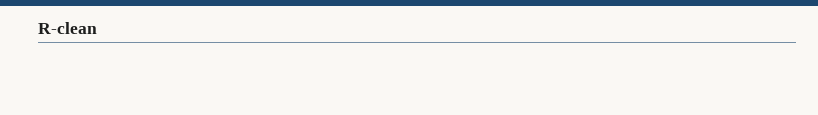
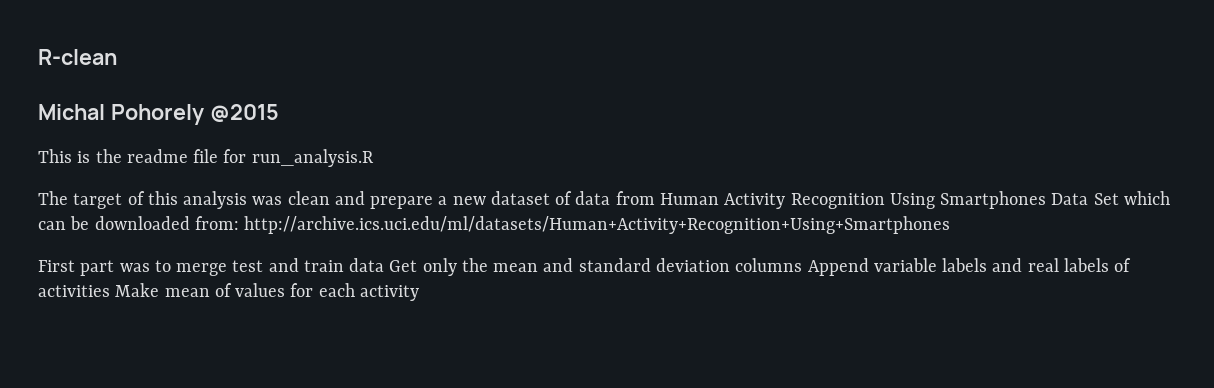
(97, 28) none -> [38,104,279,125] [38,149,374,167] [38,191,1170,209] [38,216,951,234] [38,258,1132,276] [38,283,419,301] // Michal Pohorely @2015 // This is the readme file for run_analysis.R // The target of this analysis was clean and prepare a new dataset of data from Human Activity Recognition Using Smartphones Data Set which can be downloaded from: http://archive.ics.uci.edu/ml/datasets/Human+Activity+Recognition+Using+Smartphones // First part was to merge test and train data Get only the mean and standard deviation columns Append variable labels and real labels of activities Make mean of values for each activity

